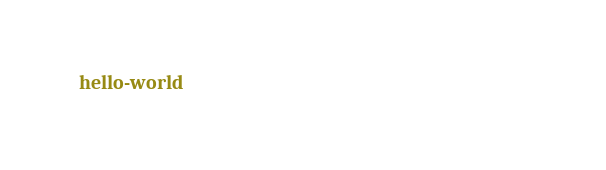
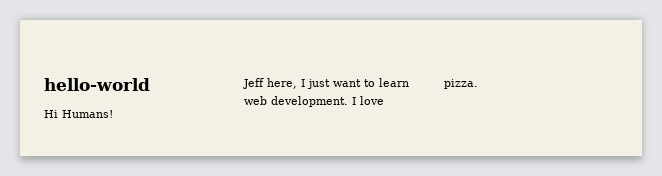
(183, 81) none -> [44,110,113,118] [243,78,409,89] [244,96,384,107] [444,79,478,89] // Hi Humans! // Jeff here, I just want to learn web development. I love pizza.

